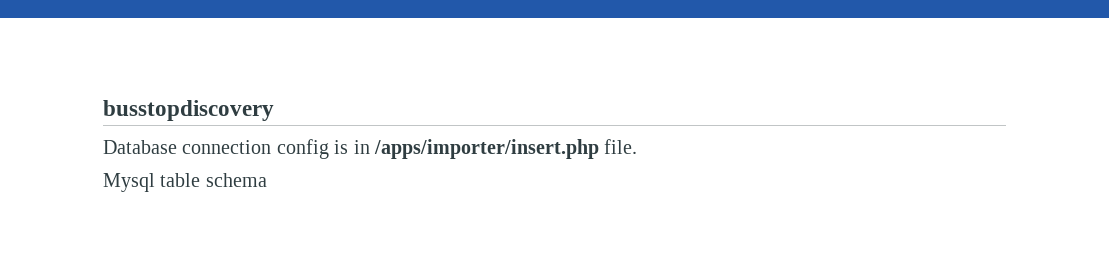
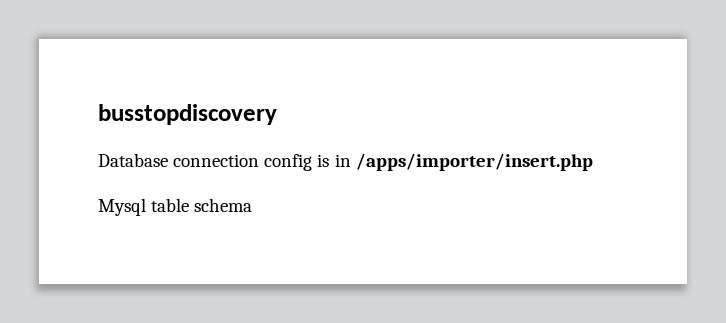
[604,139,638,154] file. -> (593, 162) none

